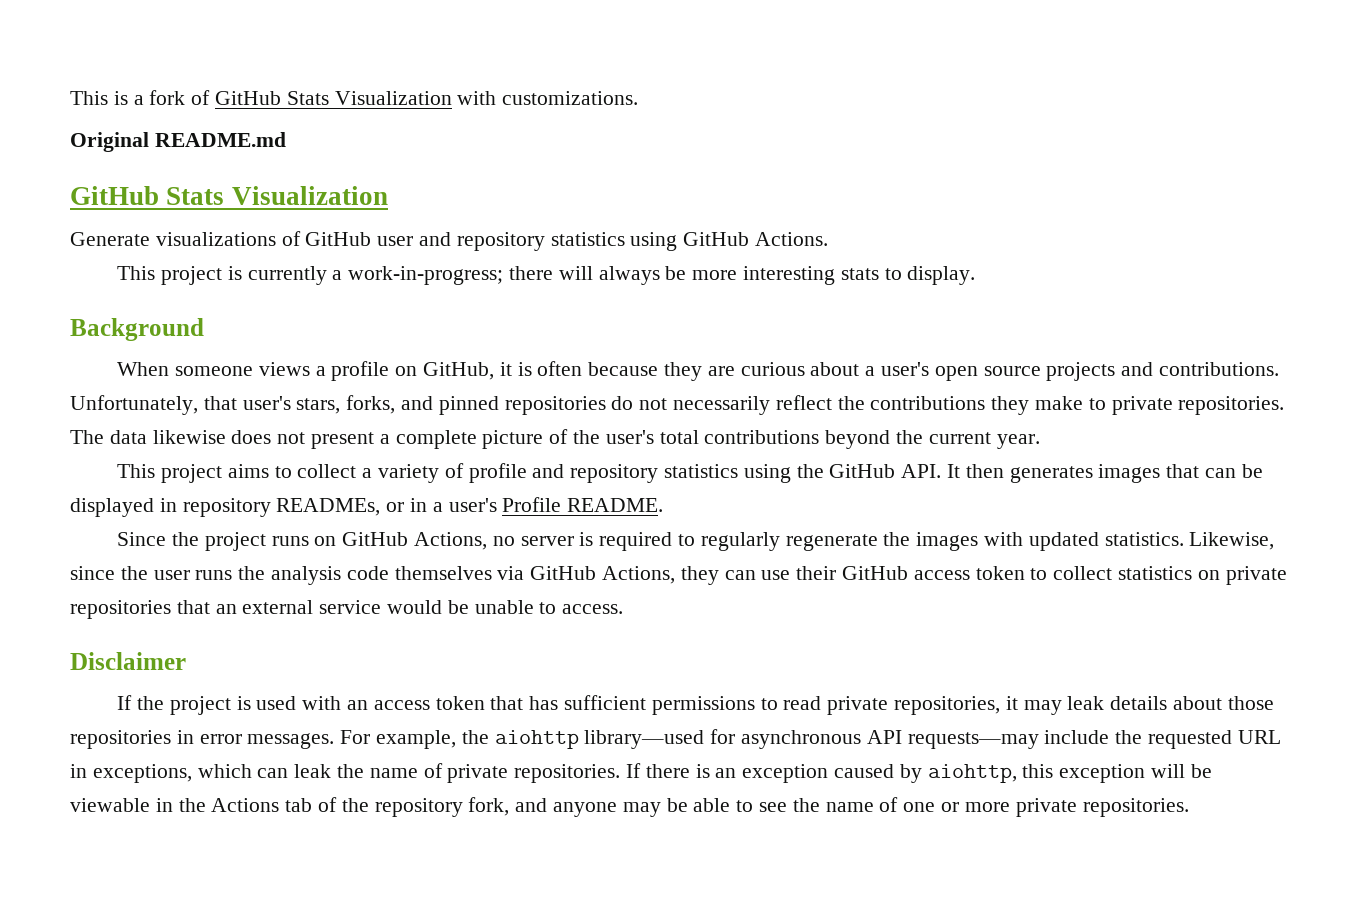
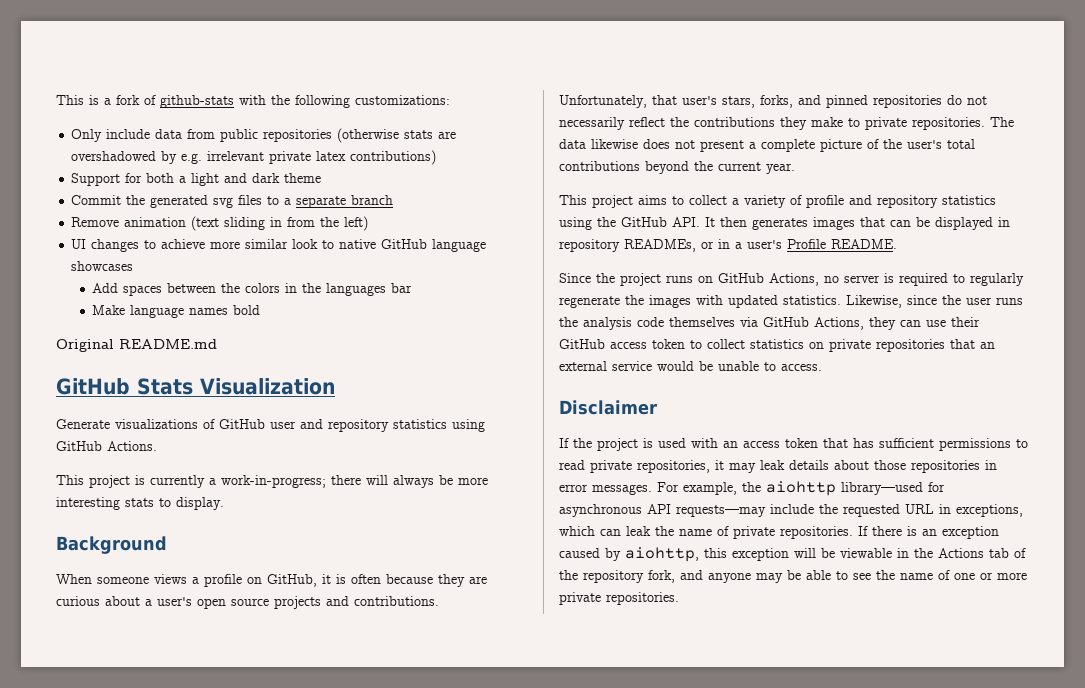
[215,91,639,105] GitHub Stats Visualization with customizations. -> [160,95,450,108] [71,128,457,143] [71,150,437,165] [71,173,322,186] [71,195,394,208] [71,216,369,231] [71,239,487,252] [71,261,134,271] [92,283,413,296] [92,305,261,318] github-stats with the following customizations: // Only include data from public repositories (otherwise stats are overshadowed by e.g. irrelevant private latex contributions) // Support for both a light and dark theme // Commit the generated svg files to a separate branch // Remove animation (text sliding in from the left) // UI changes to achieve more similar look to native GitHub language showcases // Add spaces between the colors in the languages bar // Make language names bold

